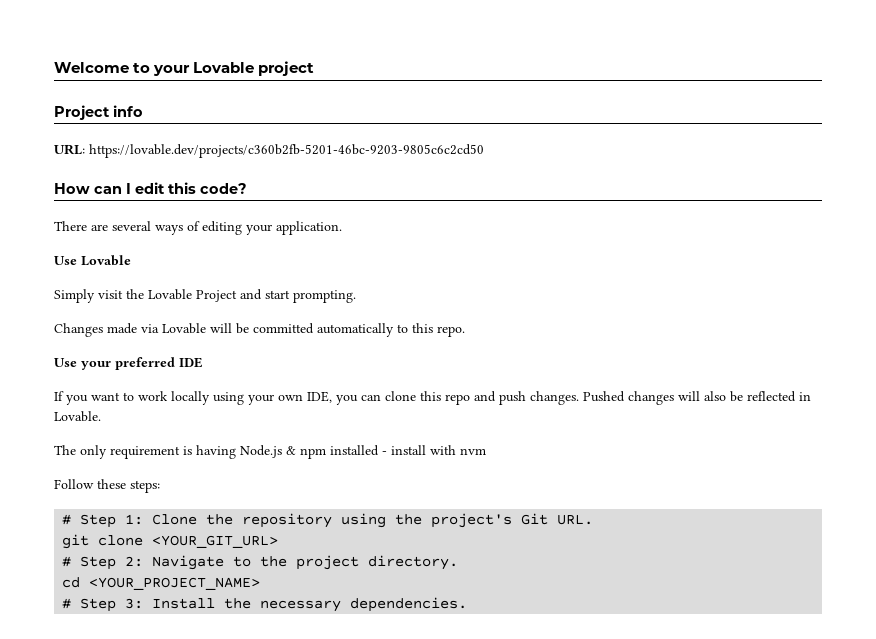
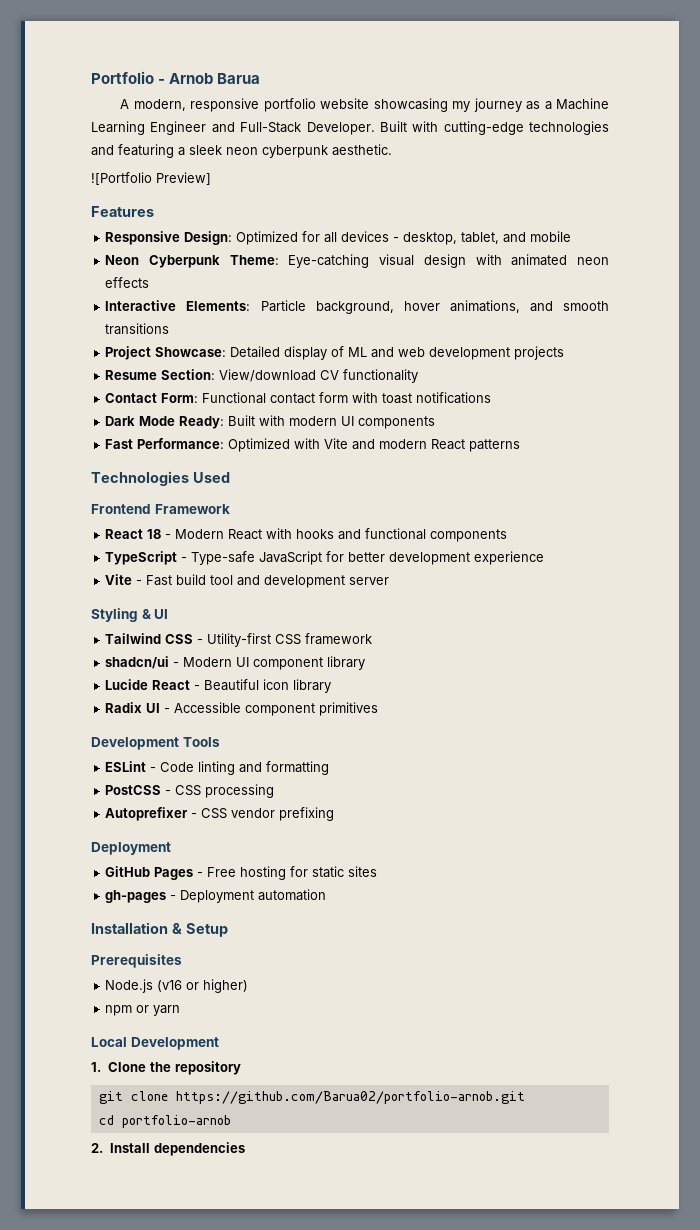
[54,61,315,76] [54,105,143,120] [54,144,484,158] [54,182,247,194] [54,221,342,235] [54,255,131,266] [54,289,356,303] [54,323,465,337] [54,357,203,370] [54,391,811,405] [54,411,101,422] [54,445,486,459] [54,479,160,493] [62,513,594,528] [62,534,279,549] [62,555,459,570] [62,577,261,590] [62,597,468,612] Welcome to your Lovable project // Project info // URL: https://lovable.dev/projects/c360b2fb-5201-46bc-9203-9805c6c2cd50 // How can I edit this code? // There are several ways of editing your application. // Use Lovable // Simply visit the Lovable Project and start prompting. // Changes made via Lovable will be committed automatically to this repo. // Use your preferred IDE // If you want to work locally using your own IDE, you can clone this repo and push changes. Pushed changes will also be reflected in Lovable. // The only requirement is having Node.js & npm installed - install with nvm // Follow these steps: // # Step 1: Clone the repository using the project's Git URL. // git clone <YOUR_GIT_URL> // # Step 2: Navigate to the project directory. // cd <YOUR_PROJECT_NAME> // # Step 3: Install the necessary dependencies. -> [91,71,261,84] [120,98,609,112] [91,121,609,135] [91,144,392,158] [91,172,211,185] [91,206,154,217] [105,231,572,245] [105,254,609,268] [105,277,150,288] [105,300,609,314] [105,323,170,335] [105,346,565,360] [105,369,419,383] [105,392,492,404] [105,415,436,429] [105,438,521,452] [91,471,230,486] [91,504,230,514] [105,528,508,542] [105,551,545,565] [105,574,390,588] [91,608,169,622] [105,633,373,647] [105,656,366,670] [105,679,332,693] [105,702,379,716] [91,737,220,750] [105,761,330,775] [105,784,275,798] [105,807,335,821] [91,842,171,855] [105,866,378,880] [105,889,327,903] [91,922,228,937] [91,954,182,968] [105,979,249,993] [105,1005,181,1016] [91,1037,219,1050] [91,1061,241,1075] [98,1091,525,1104] [98,1115,231,1128] [91,1142,245,1156] Portfolio - Arnob Barua // A modern, responsive portfolio website showcasing my journey as a Machine Learning Engineer and Full-Stack Developer. Built with cutting-edge technologies and featuring a sleek neon cyberpunk aesthetic. // ![Portfolio Preview] // Features // Responsive Design: Optimized for all devices - desktop, tablet, and mobile // Neon Cyberpunk Theme: Eye-catching visual design with animated neon effects // Interactive Elements: Particle background, hover animations, and smooth transitions // Project Showcase: Detailed display of ML and web development projects // Resume Section: View/download CV functionality // Contact Form: Functional contact form with toast notifications // Dark Mode Ready: Built with modern UI components // Fast Performance: Optimized with Vite and modern React patterns // Technologies Used // Frontend Framework // React 18 - Modern React with hooks and functional components // TypeScript - Type-safe JavaScript for better development experience // Vite - Fast build tool and development server // Styling & UI // Tailwind CSS - Utility-first CSS framework // shadcn/ui - Modern UI component library // Lucide React - Beautiful icon library // Radix UI - Accessible component primitives // Development Tools // ESLint - Code linting and formatting // PostCSS - CSS processing // Autoprefixer - CSS vendor prefixing // Deployment // GitHub Pages - Free hosting for static sites // gh-pages - Deployment automation // Installation & Setup // Prerequisites // Node.js (v16 or higher) // npm or yarn // Local Development // 1. Clone the repository // git clone https://github.com/Barua02/portfolio-arnob.git // cd portfolio-arnob // 2. Install dependencies

